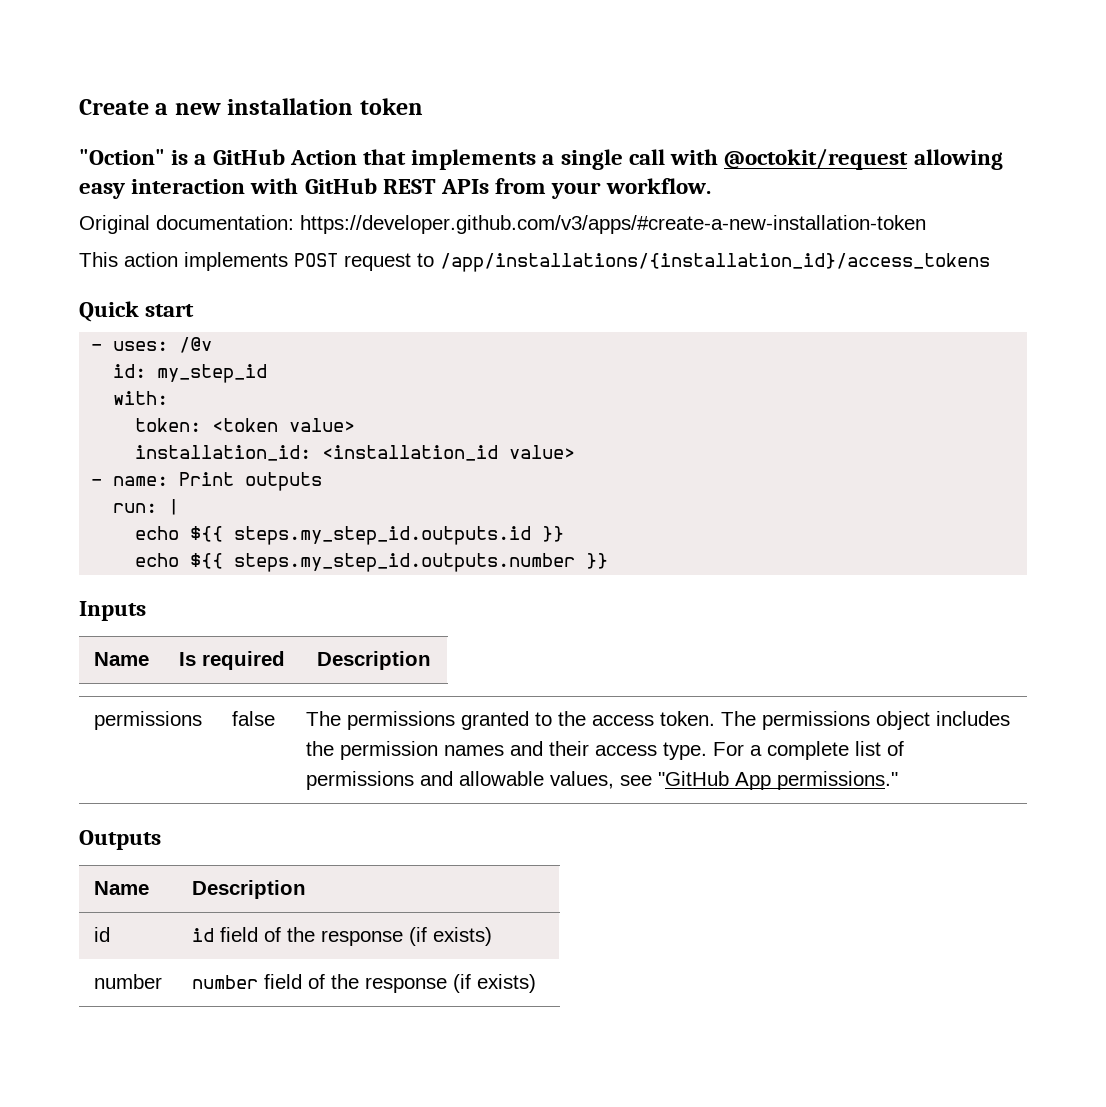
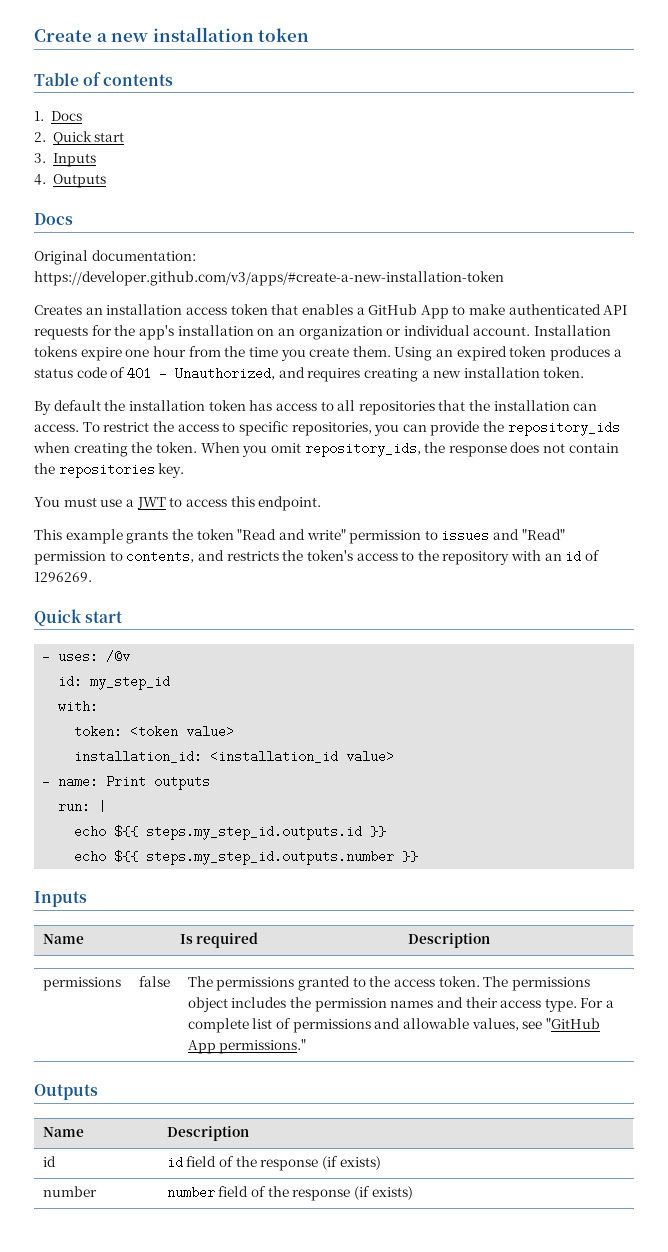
[79,148,1003,170] [79,178,711,199] [79,215,926,234] [79,252,990,272] "Oction" is a GitHub Action that implements a single call with @octokit/request allowing easy interaction with GitHub REST APIs from your workflow. // Original documentation: https://developer.github.com/v3/apps/#create-a-new-installation-token // This action implements POST request to /app/installations/{installation_id}/access_tokens -> [34,72,174,86] [34,111,82,121] [34,131,125,145] [34,153,96,167] [34,174,106,188] [34,213,73,225] [34,250,196,265] [34,271,504,286] [34,304,628,319] [34,325,612,340] [34,346,622,361] [34,367,585,382] [34,400,598,415] [34,421,620,436] [33,442,619,457] [34,463,185,478] [34,496,322,511] [34,529,565,544] [34,550,601,565] [34,572,92,582] Table of contents // 1. Docs // 2. Quick start // 3. Inputs // 4. Outputs // Docs // Original documentation: https://developer.github.com/v3/apps/#create-a-new-installation-token // Creates an installation access token that enables a GitHub App to make authenticated API requests for the app's installation on an organization or individual account. Installation tokens expire one hour from the time you create them. Using an expired token produces a status code of 401 - Unauthorized, and requires creating a new installation token. // By default the installation token has access to all repositories that the installation can access. To restrict the access to specific repositories, you can provide the repository_ids when creating the token. When you omit repository_ids, the response does not contain the repositories key. // You must use a JWT to access this endpoint. // This example grants the token "Read and write" permission to issues and "Read" permission to contents, and restricts the token's access to the repository with an id of 1296269.

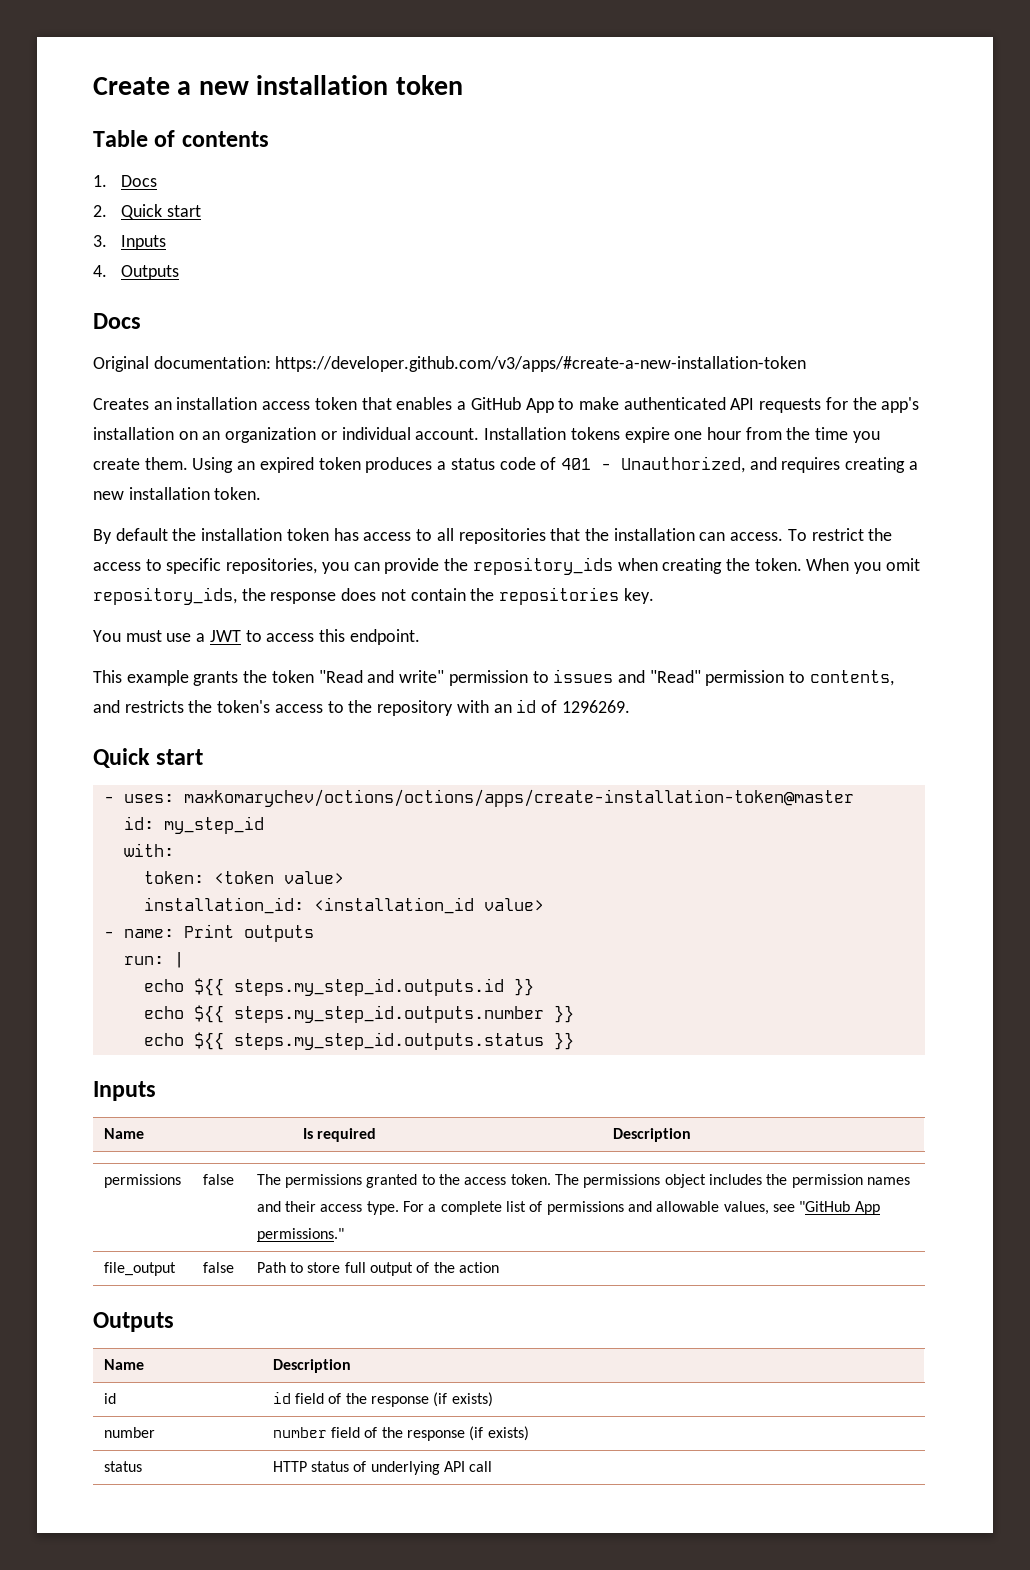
[106,650,131,663] /@v -> [183,789,854,807] maxkomarychev/octions/octions/apps/create-installation-token@master
(419, 856) none -> [143,1032,574,1050] // echo ${{ steps.my_step_id.outputs.status }}
(307, 1046) none -> [103,1262,176,1276] [202,1262,234,1273] [256,1262,500,1276] // file_output | false | Path to store full output of the action
(413, 1193) none -> [103,1461,142,1472] [272,1461,493,1475] // status | HTTP status of underlying API call

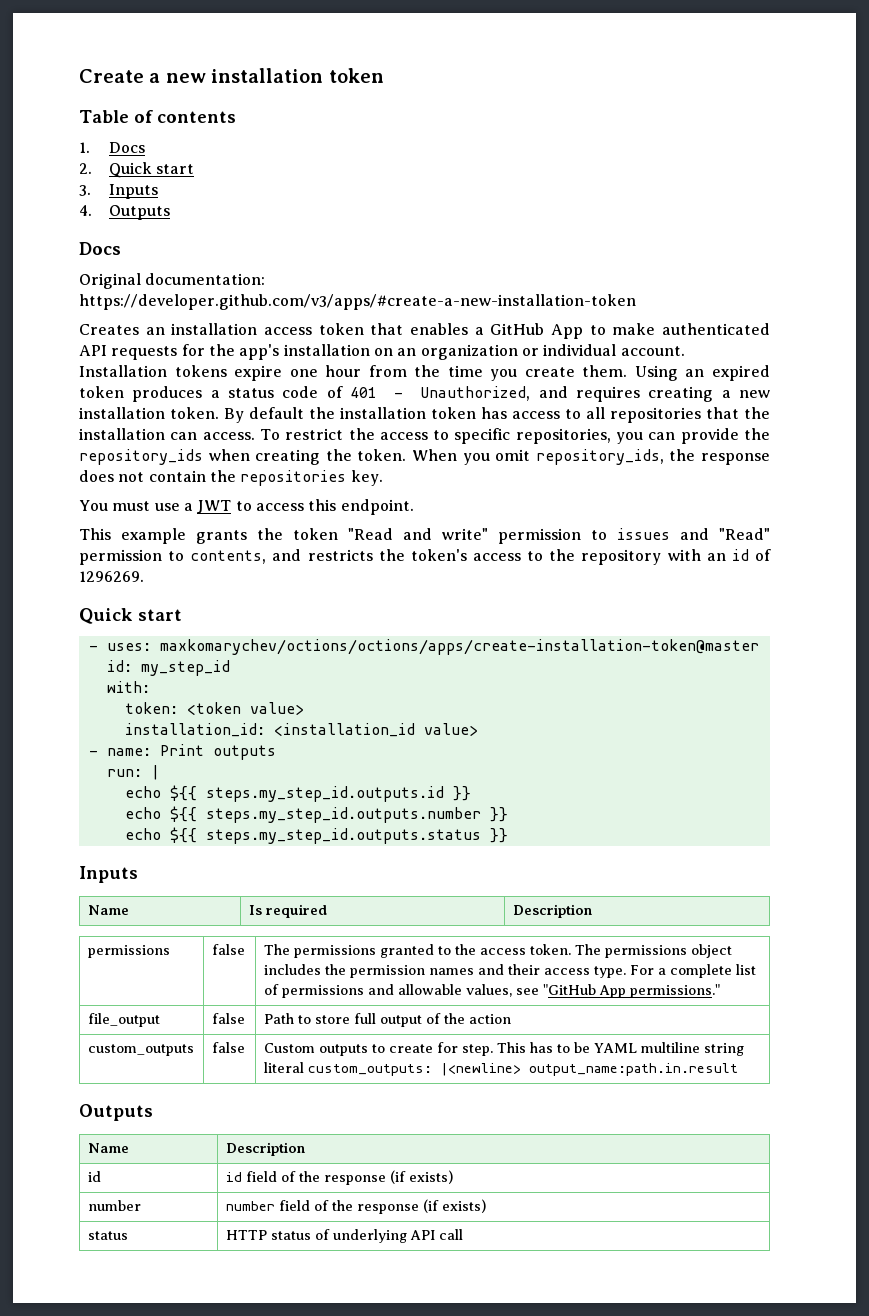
(262, 493) // -> (219, 413) none
(500, 1267) none -> [87,1044,194,1056] [211,1042,245,1053] [263,1042,744,1056] [263,1062,738,1076] // custom_outputs | false | Custom outputs to create for step. This has to be YAML multiline string literal custom_outputs: |<newline> output_name:path.in.result

